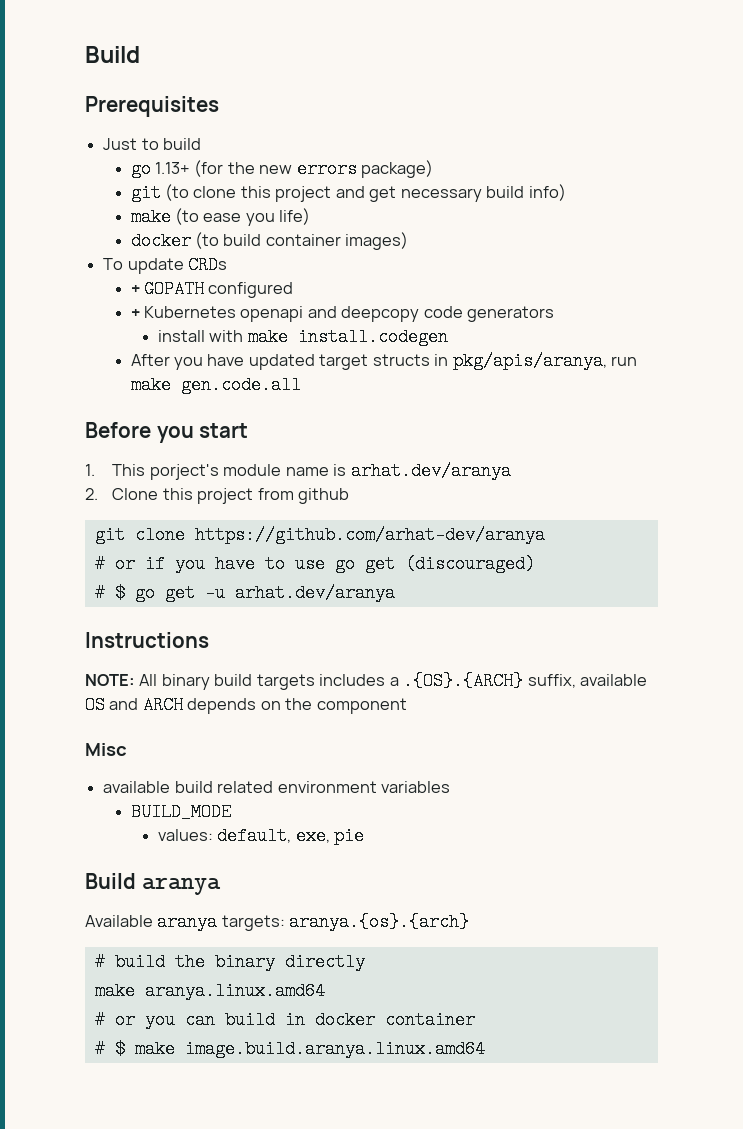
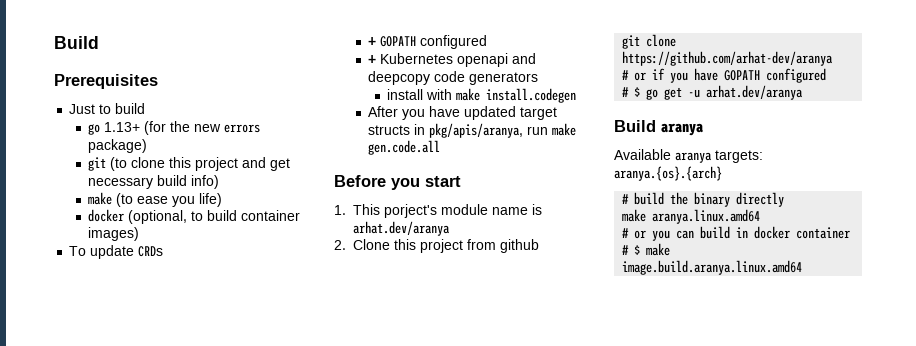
[195,232,220,249] (to -> [128,210,204,224] (optional, to
[264,555,535,573] to use go get (discouraged) -> [724,68,827,83] GOPATH configured
[85,632,209,648] [85,672,648,690] [85,696,407,714] [85,743,127,756] [103,781,450,793] [130,803,231,821] [157,827,365,845] // Instructions // NOTE: All binary build targets includes a .{OS}.{ARCH} suffix, available OS and ARCH depends on the component // Misc // available build related environment variables // BUILD_MODE // values: default, exe, pie -> (804, 92) none

